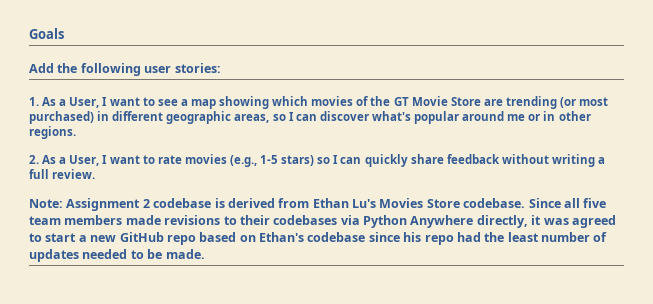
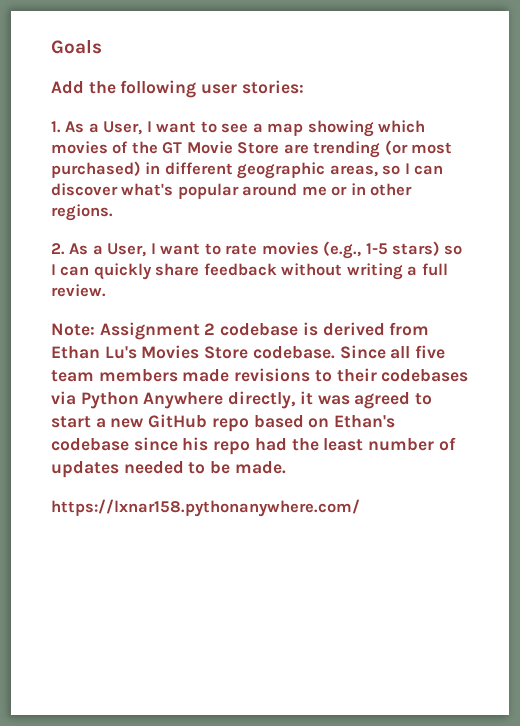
(205, 254) none -> [51,499,360,517] // https://lxnar158.pythonanywhere.com/

